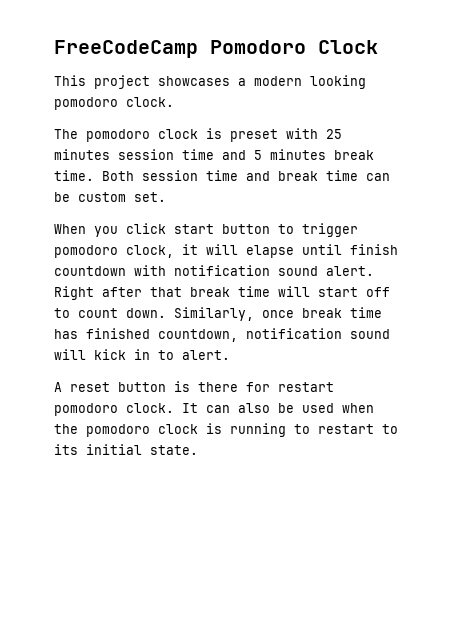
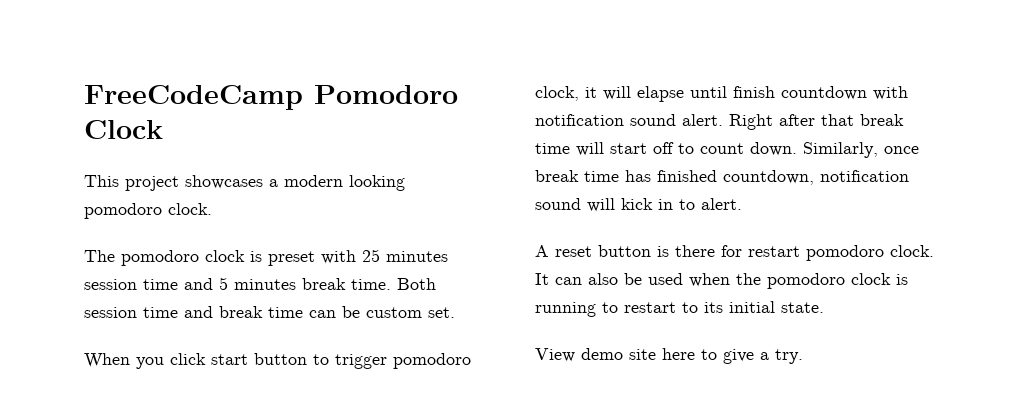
(198, 450) none -> [535,348,803,364] // View demo site here to give a try.

